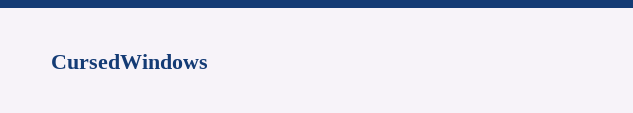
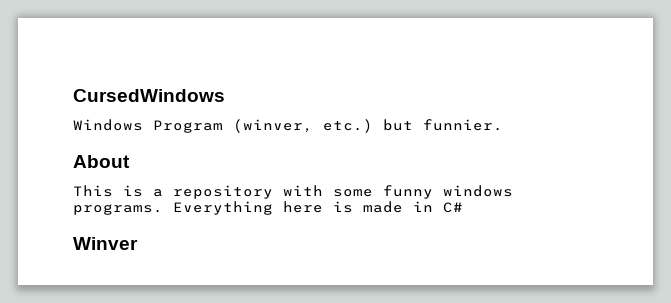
(208, 61) none -> [73,119,503,133] [73,155,130,168] [73,185,513,199] [73,201,463,215] [73,237,138,250] // Windows Program (winver, etc.) but funnier. // About // This is a repository with some funny windows programs. Everything here is made in C# // Winver

